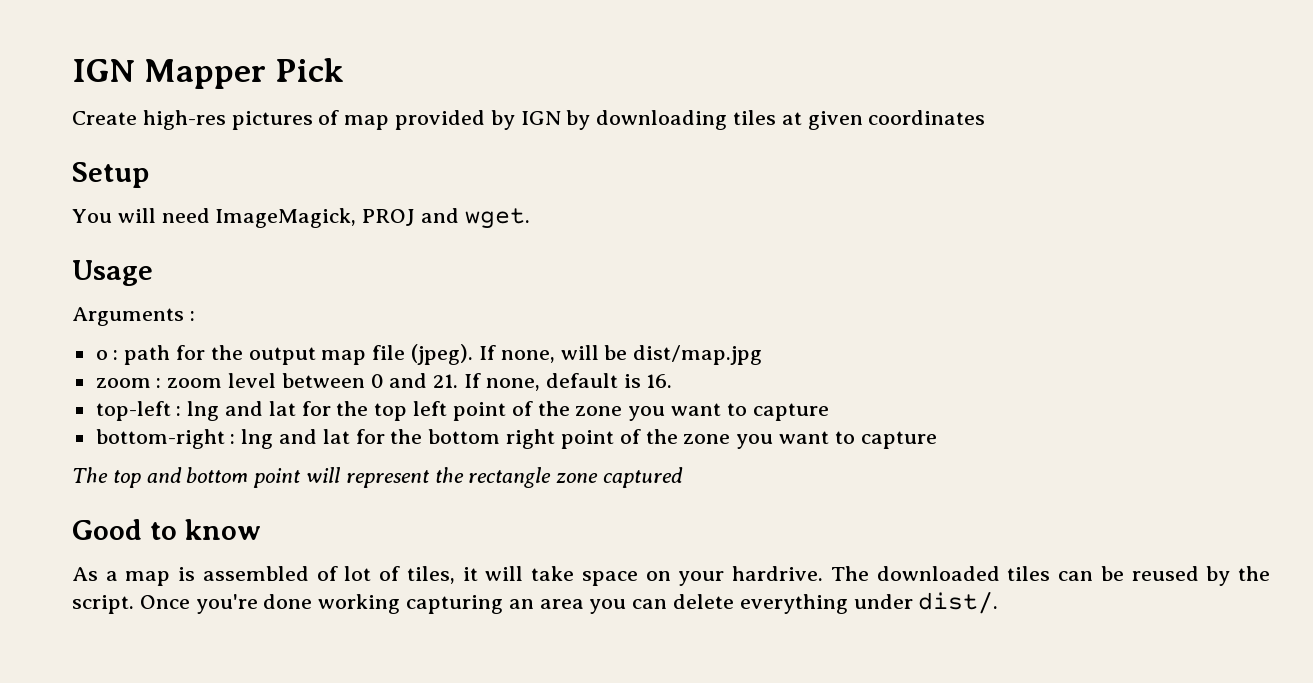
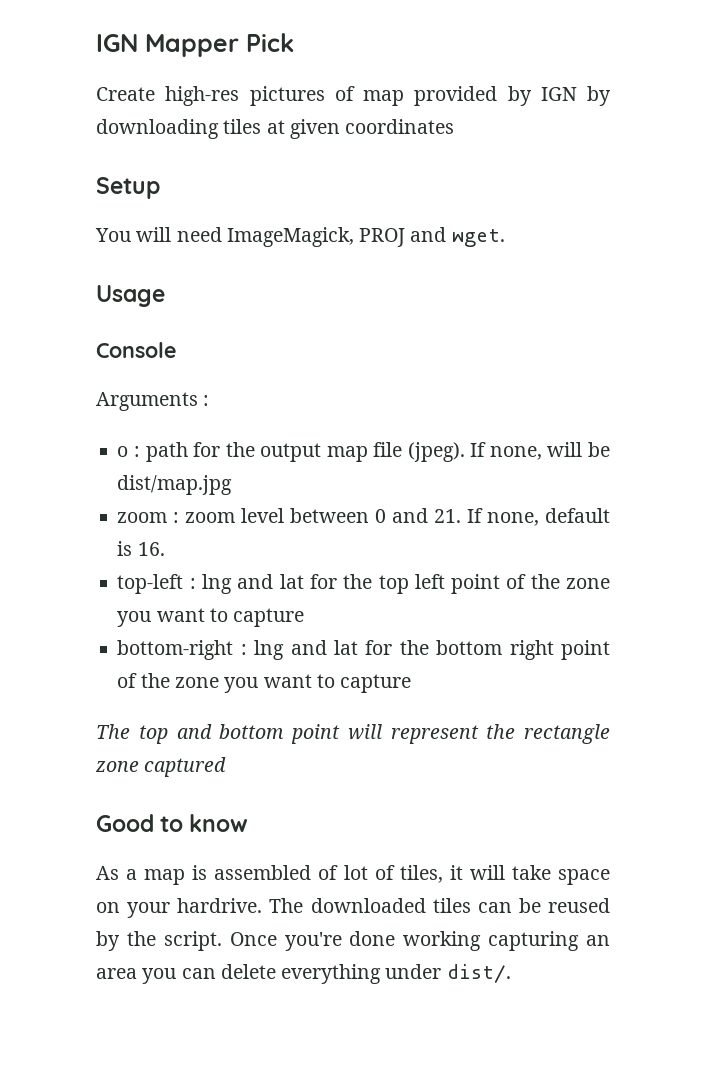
(153, 273) none -> [96,342,176,358] // Console

